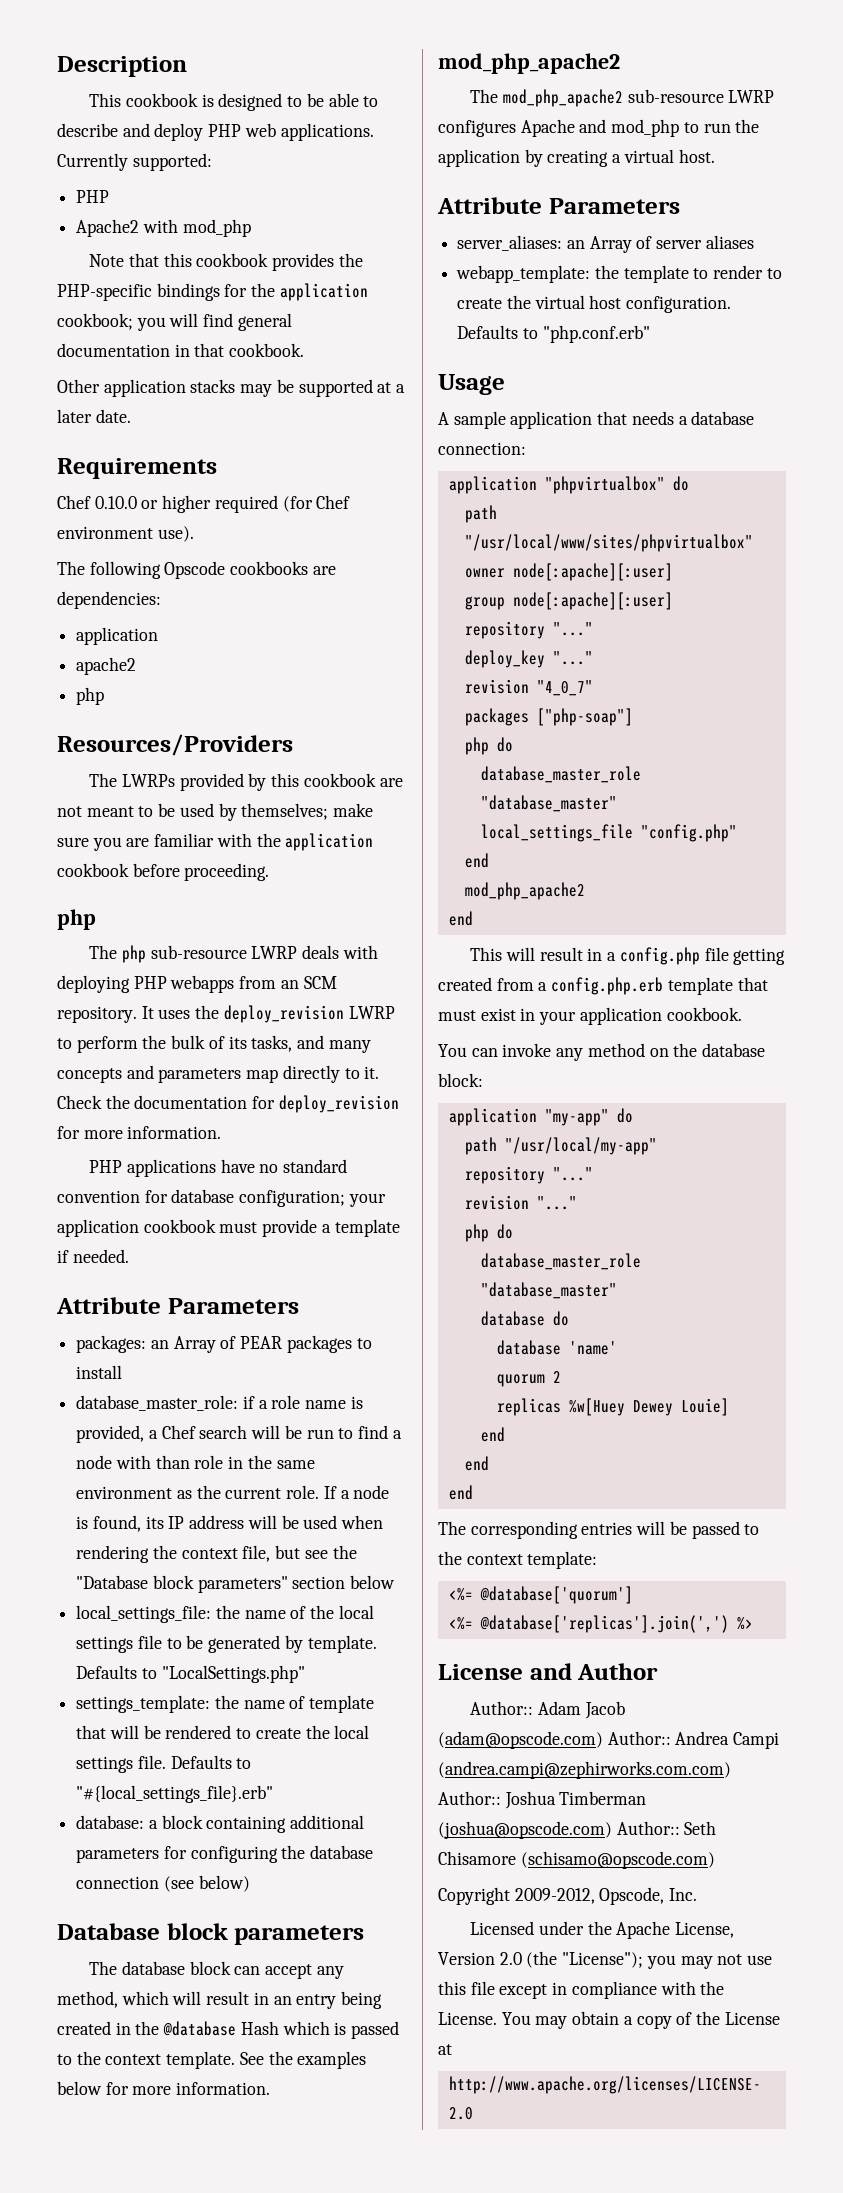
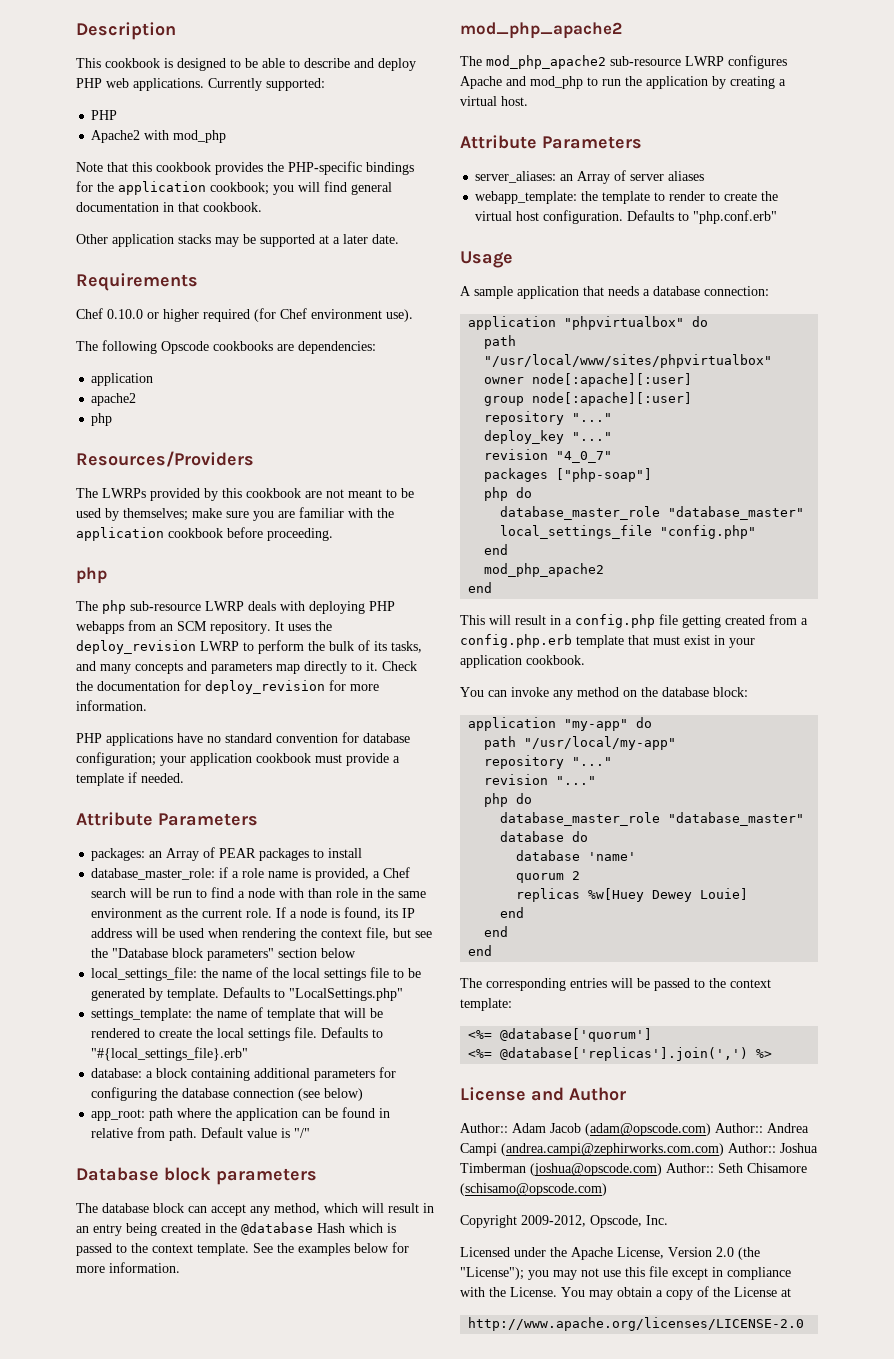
(250, 1883) none -> [91,1107,391,1121] [91,1127,311,1141] // app_root: path where the application can be found in relative from path. Default value is "/"

